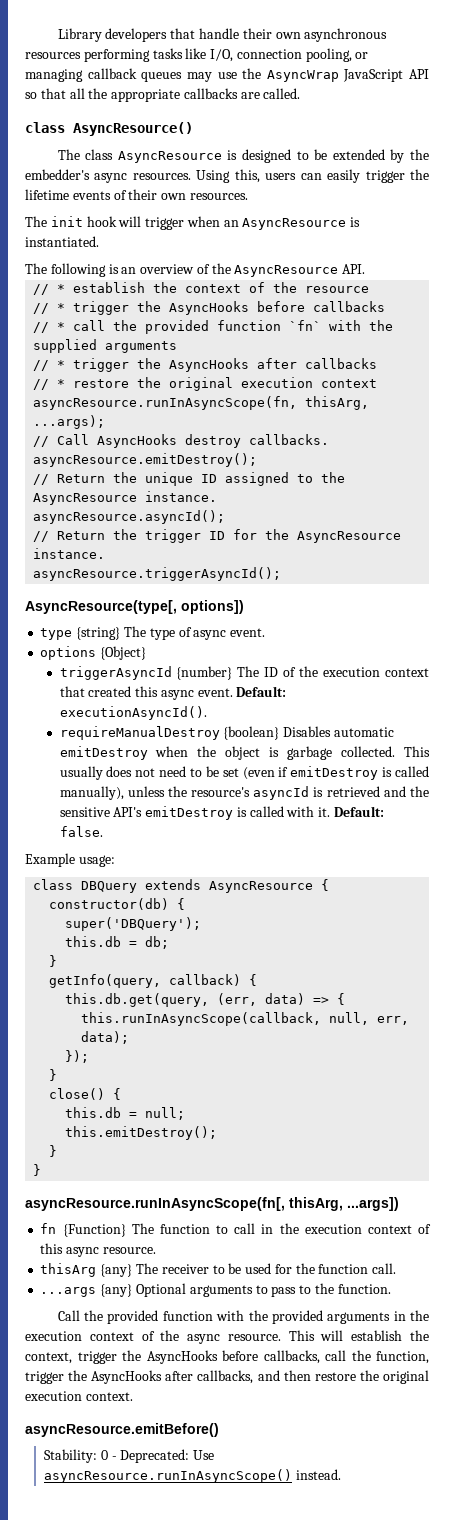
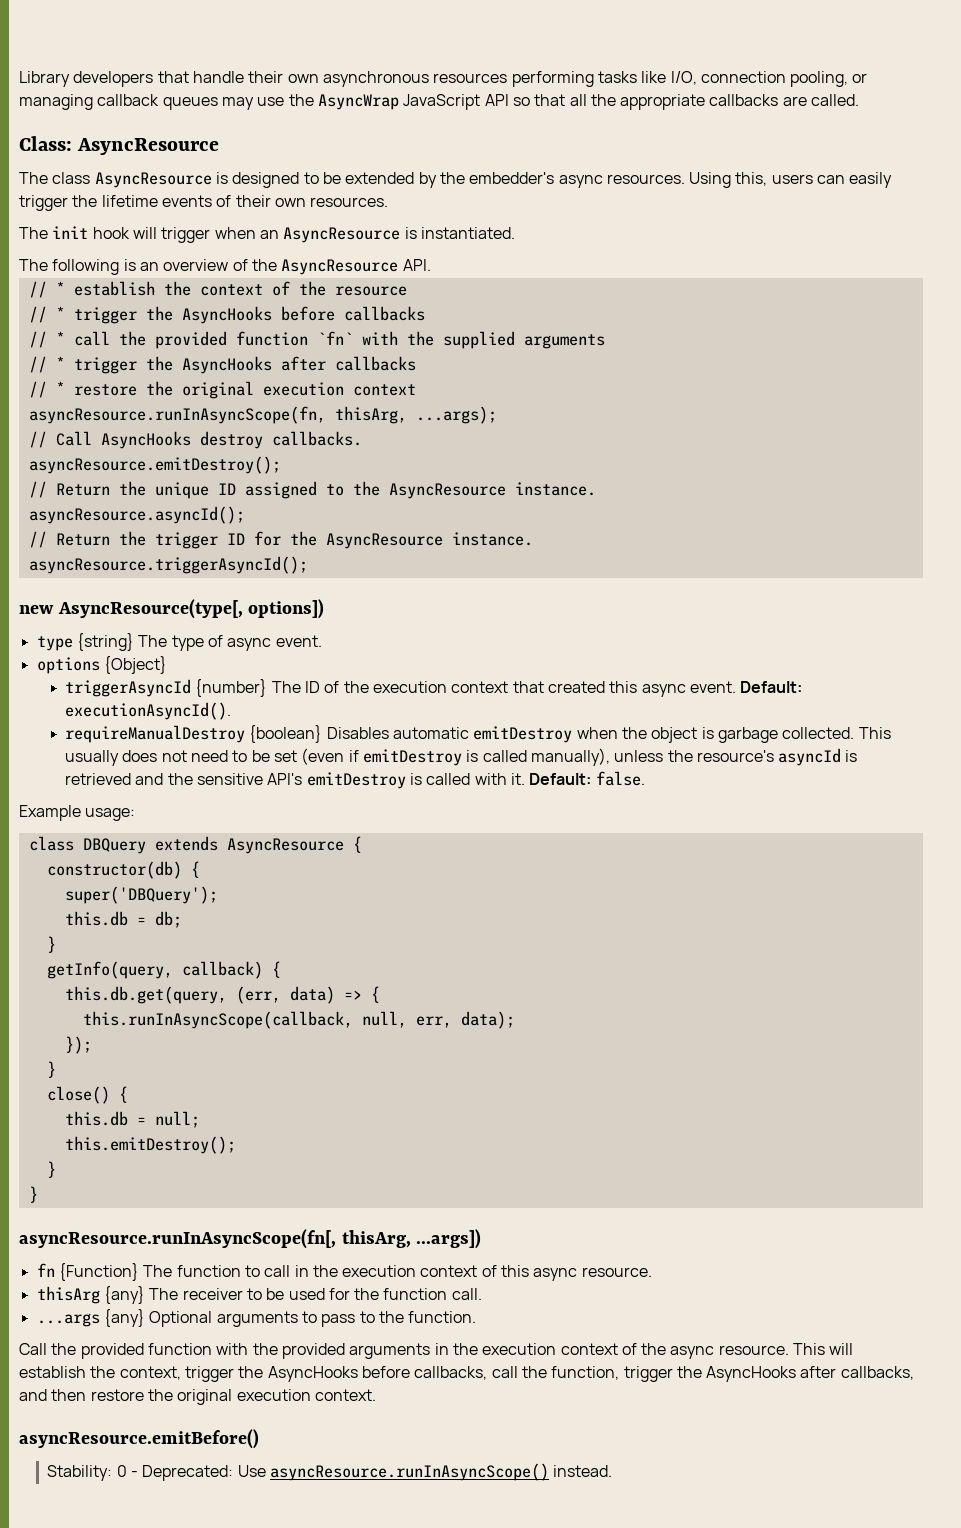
[25,122,193,136] class AsyncResource() -> [19,136,220,155] Class: AsyncResource
(282, 574) none -> [19,605,54,614] new

